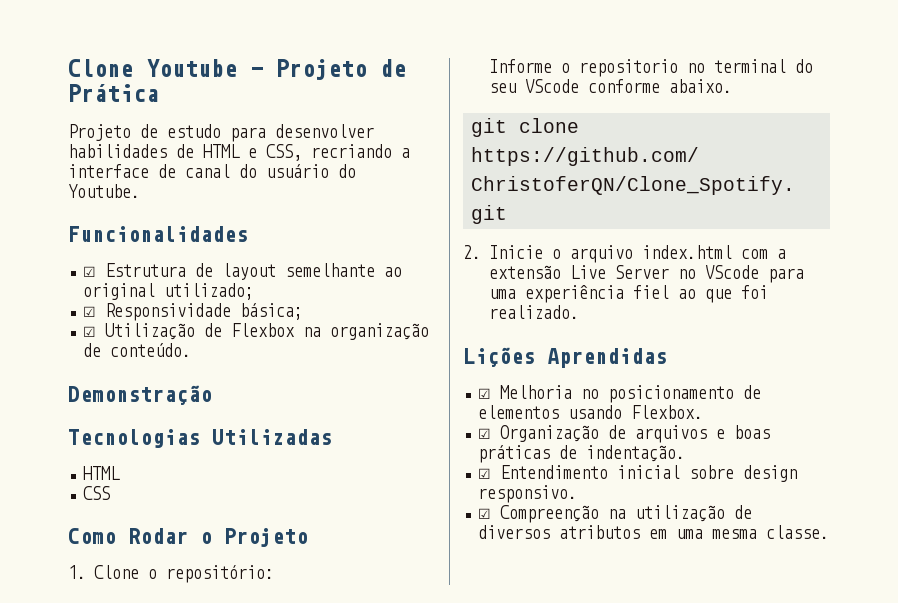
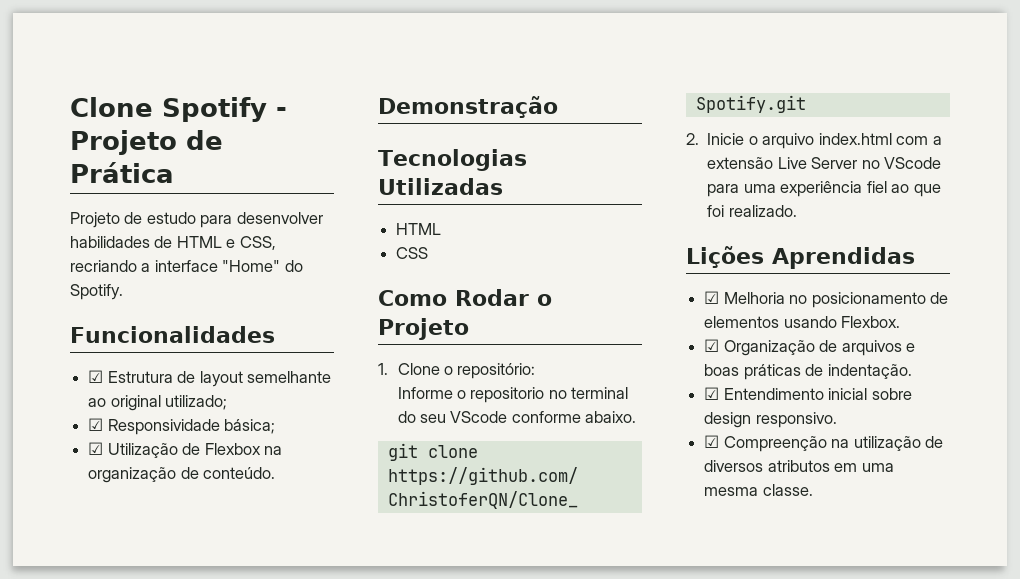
[68,59,237,77] Clone Youtube -> [70,97,267,122] Clone Spotify
[158,164,356,178] [68,184,140,198] de canal do usuário do Youtube. -> [222,260,303,272] [70,284,123,300] "Home" do Spotify.

